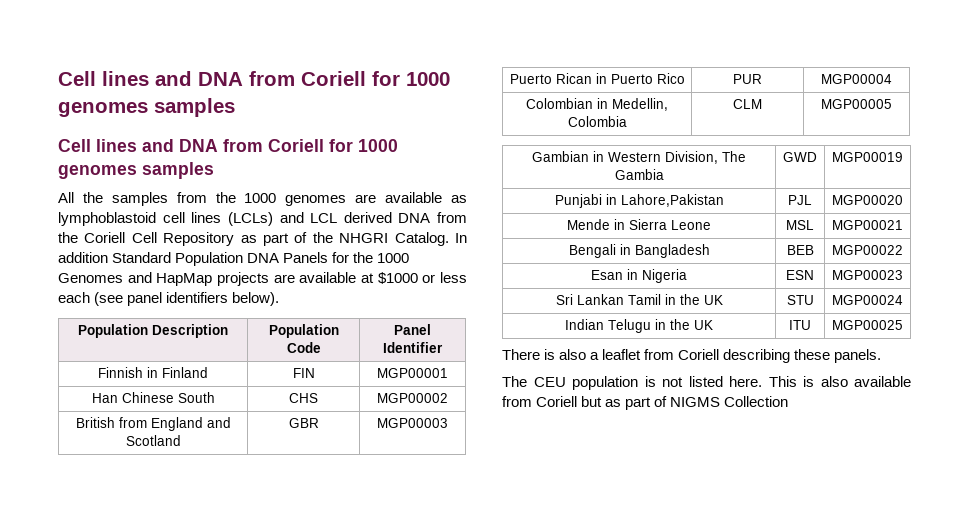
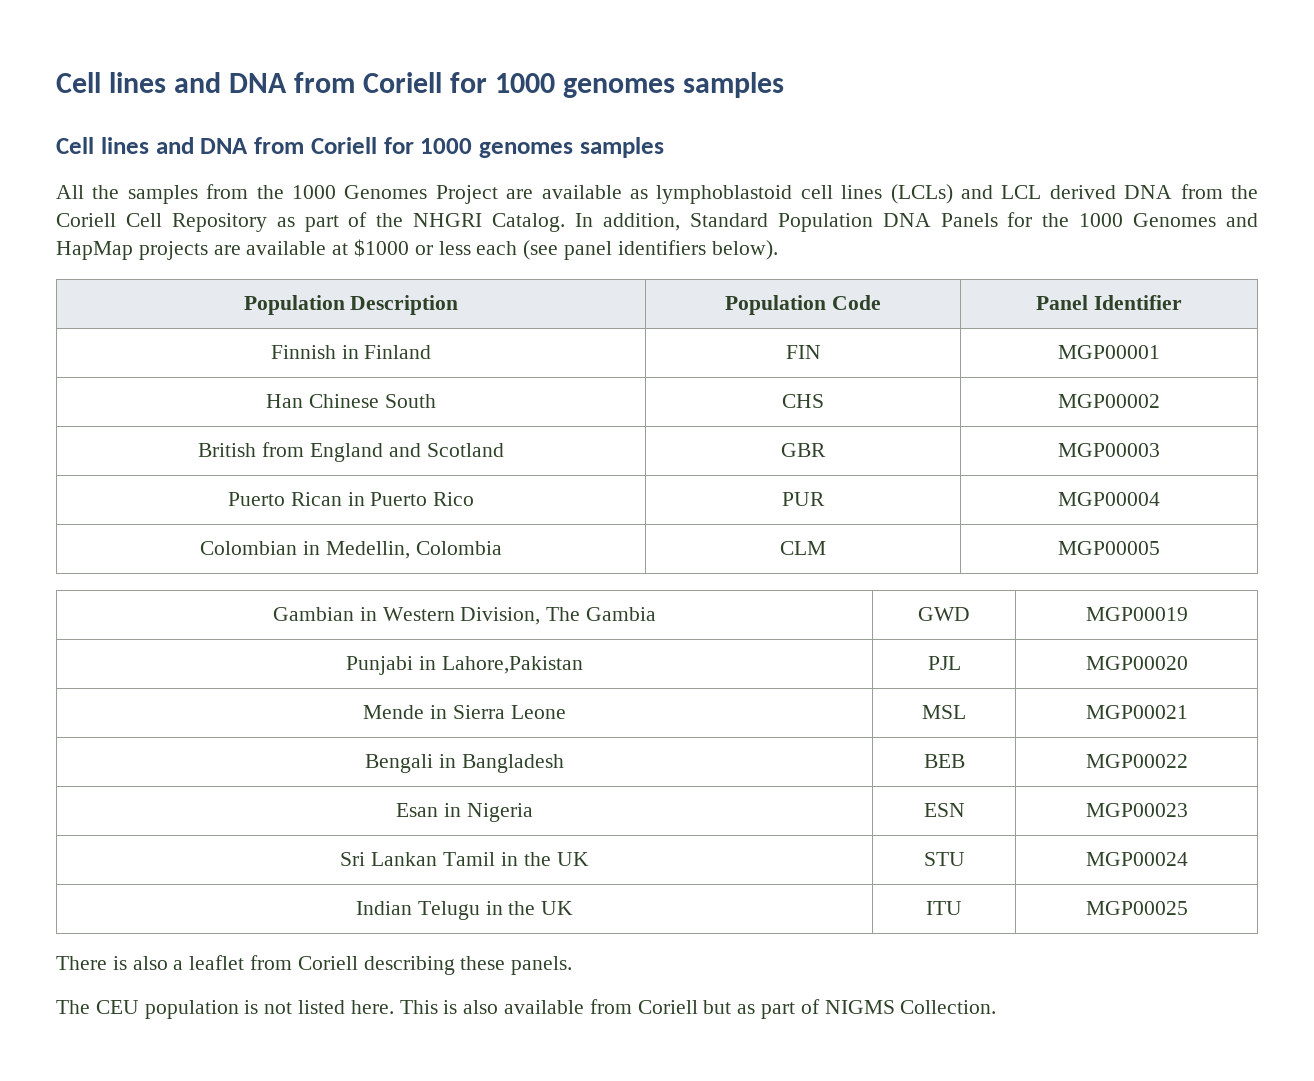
[285,195,347,206] genomes -> [344,185,498,204] Genomes Project
[58,252,108,263] addition -> [602,213,680,231] addition,
[724,396,789,407] Collection -> [900,1000,997,1014] Collection.

